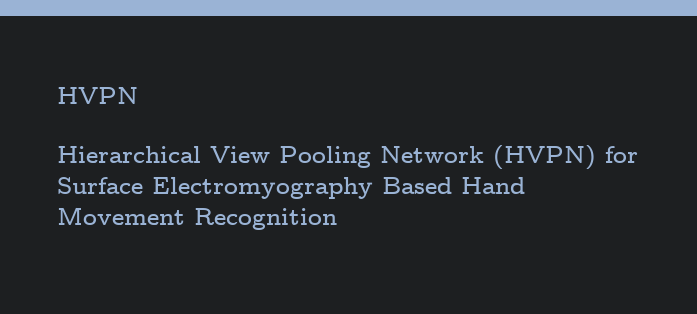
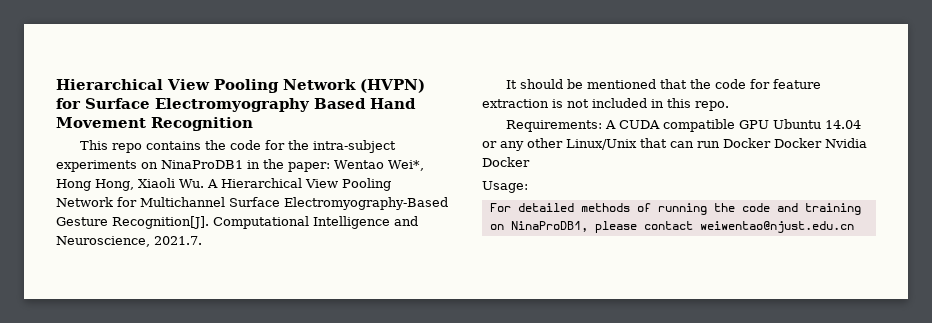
[57,87,138,104] HVPN // -> (56, 84) none
(337, 219) none -> [79,140,396,153] [56,159,424,172] [56,178,391,191] [56,197,448,210] [56,216,418,229] [56,236,202,247] [505,79,821,89] [482,98,729,111] [505,119,861,132] [482,138,867,151] [482,157,530,167] [482,181,528,193] [489,203,861,215] [489,221,854,233] // This repo contains the code for the intra-subject experiments on NinaProDB1 in the paper: Wentao Wei*, Hong Hong, Xiaoli Wu. A Hierarchical View Pooling Network for Multichannel Surface Electromyography-Based Gesture Recognition[J]. Computational Intelligence and Neuroscience, 2021.7. // It should be mentioned that the code for feature extraction is not included in this repo. // Requirements: A CUDA compatible GPU Ubuntu 14.04 or any other Linux/Unix that can run Docker Docker Nvidia Docker // Usage: // For detailed methods of running the code and training on NinaProDB1, please contact weiwentao@njust.edu.cn

